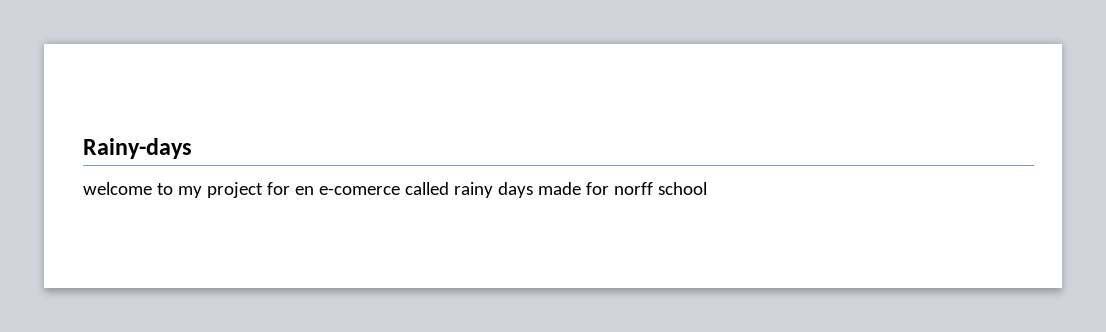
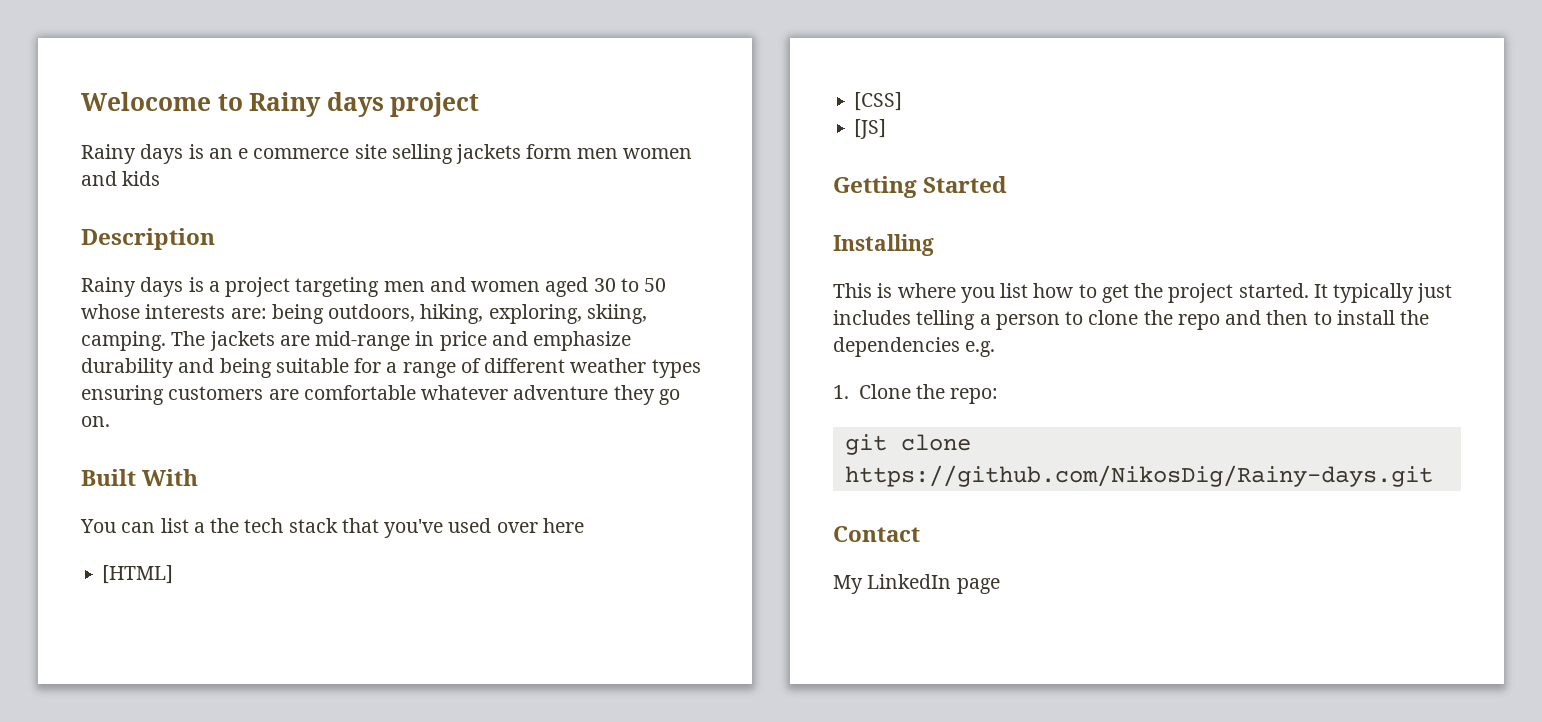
[83,138,192,159] [83,182,707,198] Rainy-days // welcome to my project for en e-comerce called rainy days made for norff school -> [81,92,480,117] [81,144,692,164] [81,171,161,186] [81,228,215,250] [81,277,667,297] [81,304,647,324] [81,331,632,351] [81,358,701,378] [81,385,680,405] [81,416,110,427] [81,469,199,486] [80,518,584,538] [102,565,174,584] [854,92,903,111] [854,119,887,139] [833,176,1008,198] [833,234,934,256] [833,283,1453,303] [833,310,1430,330] [833,337,996,357] [833,384,999,404] [844,434,971,455] [844,465,1433,487] [833,526,920,542] [833,574,1000,594] Welocome to Rainy days project // Rainy days is an e commerce site selling jackets form men women and kids // Description // Rainy days is a project targeting men and women aged 30 to 50 whose interests are: being outdoors, hiking, exploring, skiing, camping. The jackets are mid-range in price and emphasize durability and being suitable for a range of different weather types ensuring customers are comfortable whatever adventure they go on. // Built With // You can list a the tech stack that you've used over here // [HTML] // [CSS] // [JS] // Getting Started // Installing // This is where you list how to get the project started. It typically just includes telling a person to clone the repo and then to install the dependencies e.g. // 1. Clone the repo: // git clone https://github.com/NikosDig/Rainy-days.git // Contact // My LinkedIn page

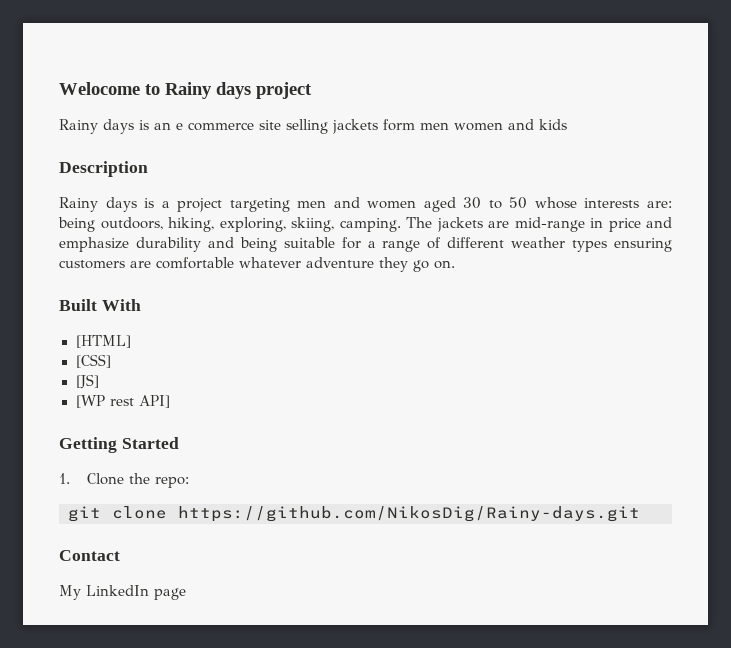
[80,518,584,538] // You can list a the tech stack that you've used over here -> (141, 305) none
(887, 129) none -> [75,395,170,408] // [WP rest API]
[833,234,934,256] [833,283,1453,303] [833,310,1430,330] [833,337,996,357] // Installing // This is where you list how to get the project started. It typically just includes telling a person to clone the repo and then to install the dependencies e.g. -> (179, 443) none

